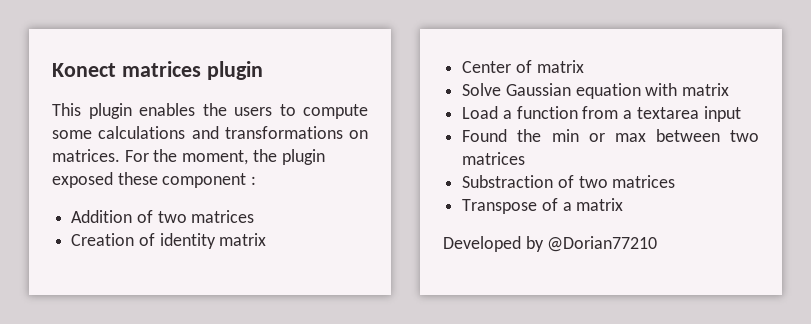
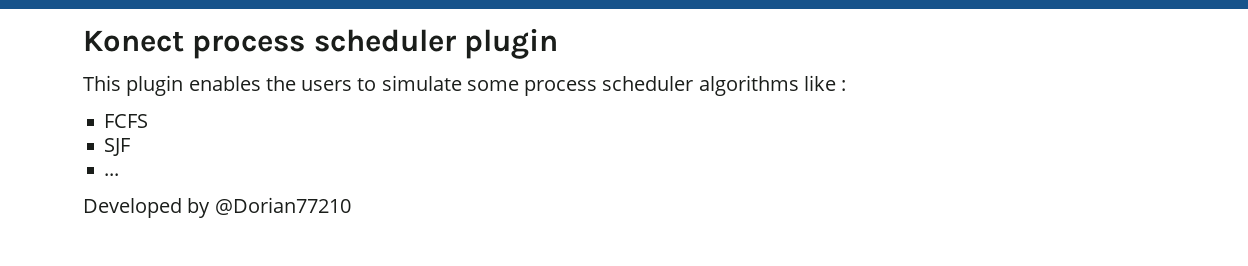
[121,61,201,77] matrices -> [192,29,456,59] process scheduler
[303,104,368,119] [52,126,368,139] [52,149,325,165] [52,172,257,188] [71,210,255,223] [71,233,267,249] [462,60,584,73] [462,83,730,99] [462,106,741,122] [462,129,759,142] [462,152,526,165] [462,175,676,188] [462,198,624,214] compute some calculations and transformations on matrices. For the moment, the plugin exposed these component : // Addition of two matrices // Creation of identity matrix // Center of matrix // Solve Gaussian equation with matrix // Load a function from a textarea input // Found the min or max between two matrices // Substraction of two matrices // Transpose of a matrix -> [381,75,847,96] [104,114,149,128] [104,138,131,156] [104,173,120,176] simulate some process scheduler algorithms like : // FCFS // SJF // ...

